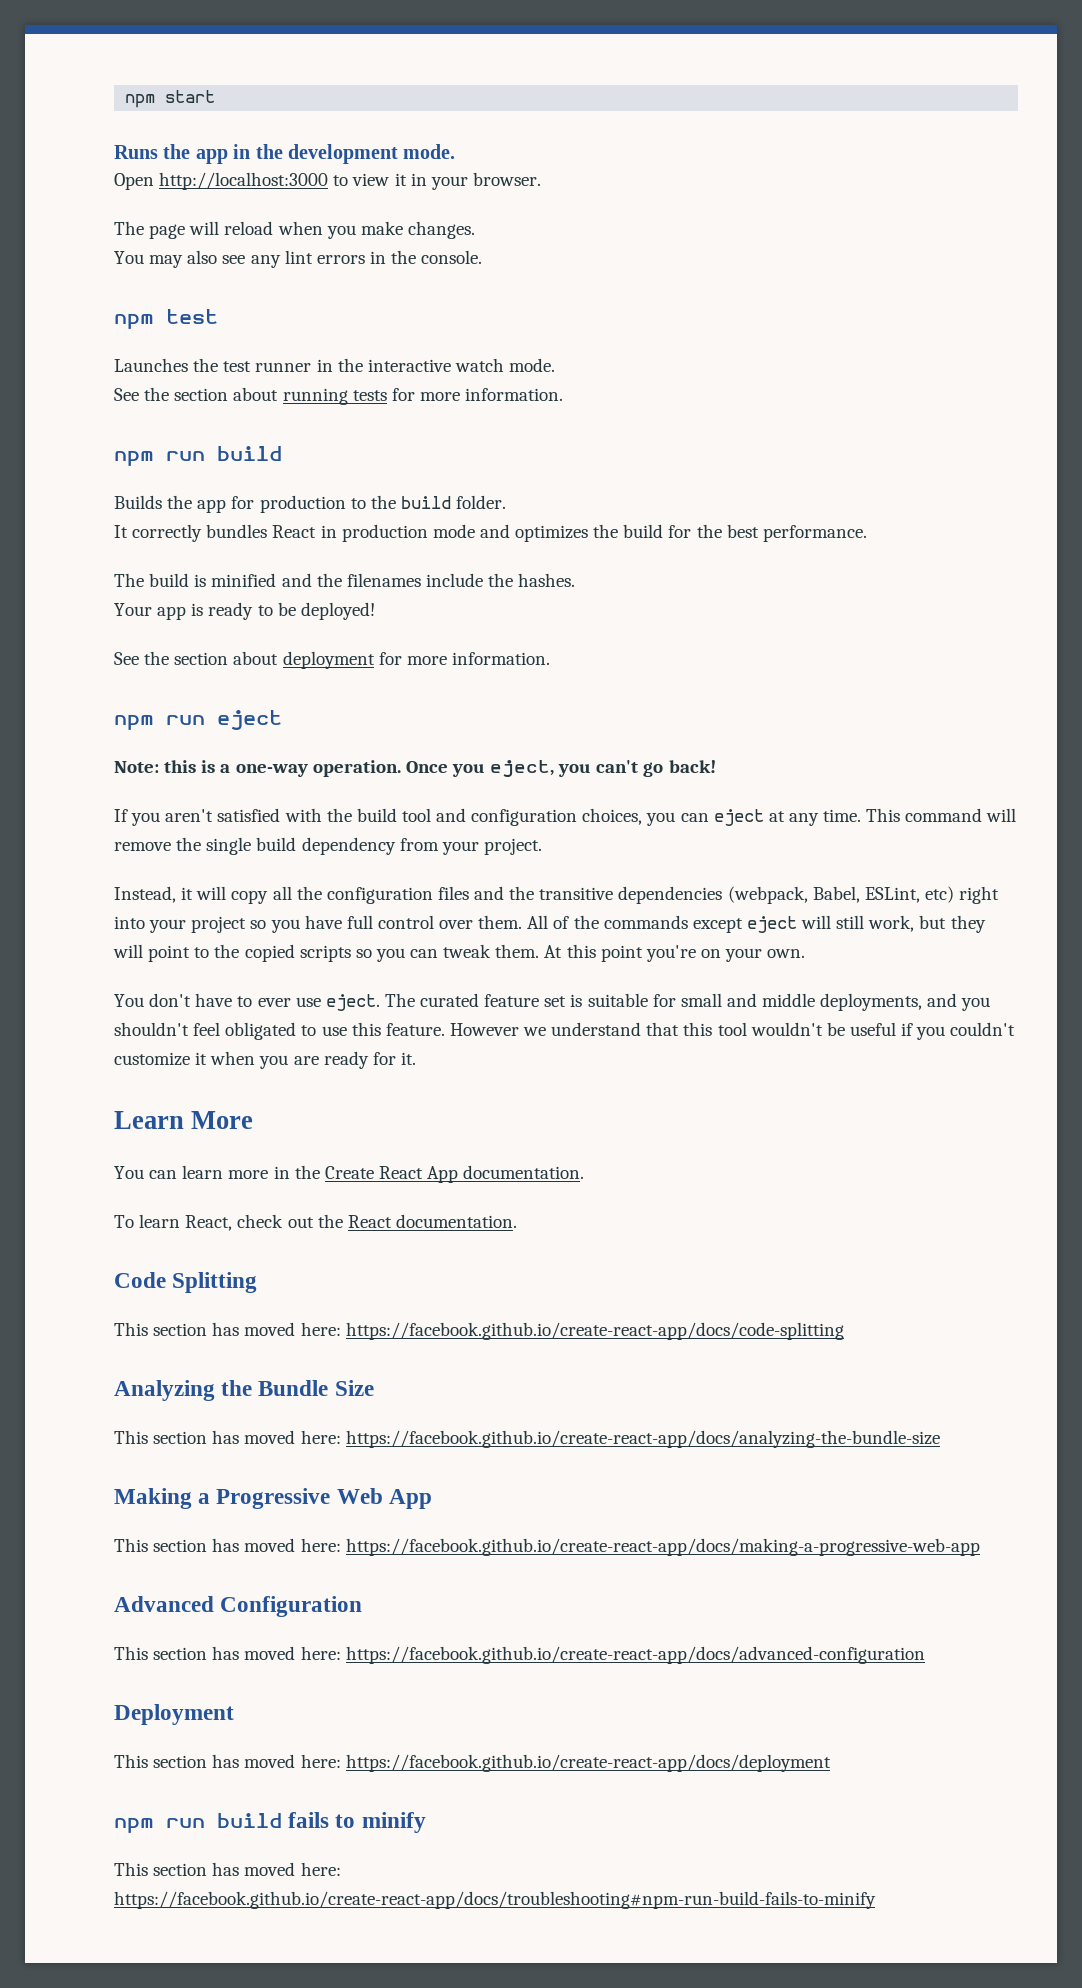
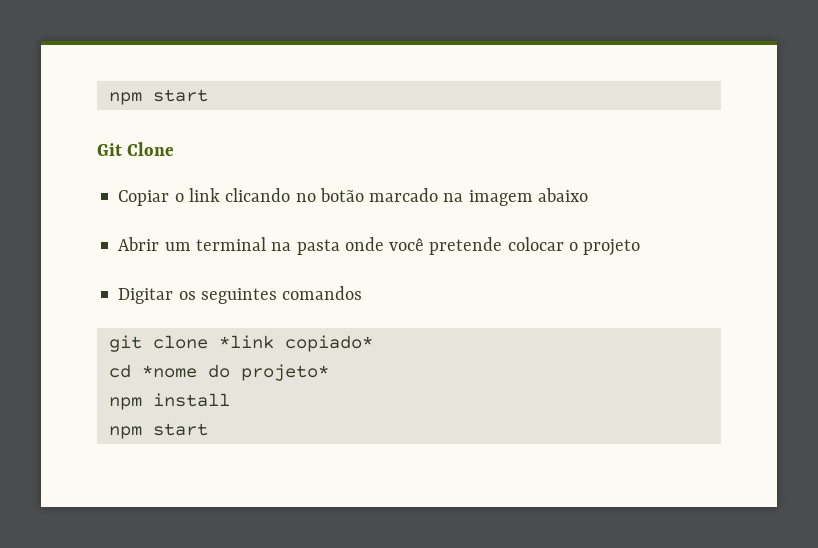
[114,144,456,164] [114,172,541,190] [114,221,475,239] [114,250,483,268] [114,309,218,329] [114,358,556,372] [114,387,564,405] [114,446,282,466] [114,495,507,513] [114,524,867,542] [114,573,576,587] [114,602,375,620] [114,651,550,669] [114,710,282,730] [114,760,716,778] [114,808,1017,826] [114,837,542,855] [114,886,1000,904] [114,915,986,933] [113,944,806,962] [114,993,991,1011] [114,1022,1016,1040] [114,1051,416,1069] [114,1111,254,1129] [114,1165,585,1183] [114,1214,517,1231] [114,1272,258,1293] [114,1322,844,1340] [114,1380,374,1401] [114,1430,940,1448] [114,1488,432,1509] [114,1538,980,1556] [114,1596,363,1617] [114,1646,925,1664] [114,1704,234,1725] [114,1754,831,1772] [114,1812,426,1833] [114,1862,341,1876] [114,1891,876,1909] Runs the app in the development mode. // Open http://localhost:3000 to view it in your browser. // The page will reload when you make changes. // You may also see any lint errors in the console. // npm test // Launches the test runner in the interactive watch mode. // See the section about running tests for more information. // npm run build // Builds the app for production to the build folder. // It correctly bundles React in production mode and optimizes the build for the best performance. // The build is minified and the filenames include the hashes. // Your app is ready to be deployed! // See the section about deployment for more information. // npm run eject // Note: this is a one-way operation. Once you eject, you can't go back! // If you aren't satisfied with the build tool and configuration choices, you can eject at any time. This command will remove the single build dependency from your project. // Instead, it will copy all the configuration files and the transitive dependencies (webpack, Babel, ESLint, etc) right into your project so you have full control over them. All of the commands except eject will still work, but they will point to the copied scripts so you can tweak them. At this point you're on your own. // You don't have to ever use eject. The curated feature set is suitable for small and middle deployments, and you shouldn't feel obligated to use this feature. However we understand that this tool wouldn't be useful if you couldn't customize it when you are ready for it. // Learn More // You can learn more in the Create React App documentation. // To learn React, check out the React documentation. // Code Splitting // This section has moved here: https://facebook.github.io/create-react-app/docs/code-splitting // Analyzing the Bundle Size // This section has moved here: https://facebook.github.io/create-react-app/docs/analyzing-the-bundle-size // Making a Progressive Web App // This section has moved here: https://facebook.github.io/create-react-app/docs/making-a-progressive-web-app // Advanced Configuration // This section has moved here: https://facebook.github.io/create-react-app/docs/advanced-configuration // Deployment // This section has moved here: https://facebook.github.io/create-react-app/docs/deployment // npm run build fails to minify // This section has moved here: https://facebook.github.io/create-react-app/docs/troubleshooting#npm-run-build-fails-to-minify -> [97,142,175,156] [118,188,588,206] [118,237,641,256] [118,286,363,304] [108,335,373,352] [108,364,329,381] [108,393,230,410] [108,423,208,439] Git Clone // Copiar o link clicando no botão marcado na imagem abaixo // Abrir um terminal na pasta onde você pretende colocar o projeto // Digitar os seguintes comandos // git clone *link copiado* // cd *nome do projeto* // npm install // npm start

